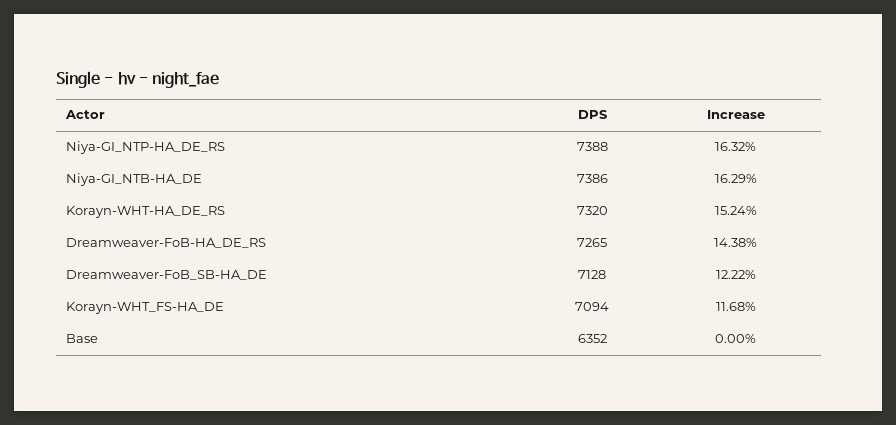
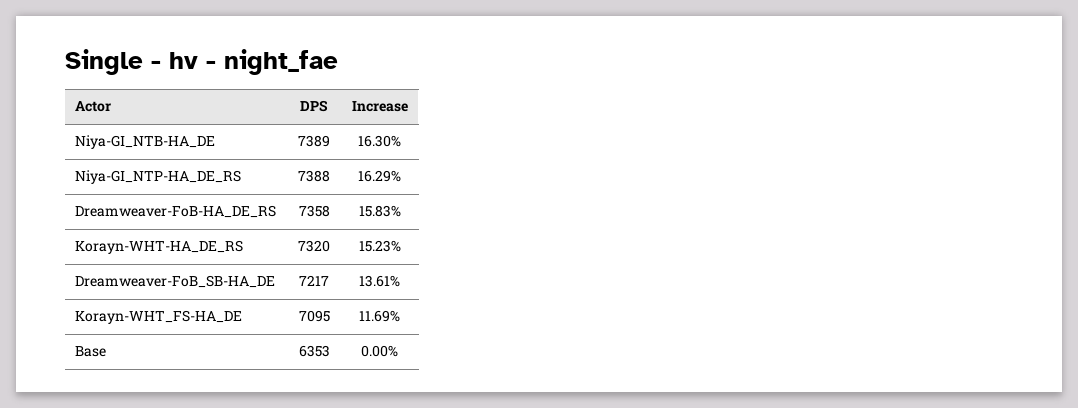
(765, 114) none -> [75,135,216,149] [298,135,330,147] [358,135,401,147] // Niya-GI_NTB-HA_DE | 7389 | 16.30%
[714,142,756,151] [65,173,202,186] [576,174,608,183] [714,174,757,183] [65,206,225,218] [576,206,608,215] [714,206,757,215] [65,238,266,248] [577,238,607,247] [713,238,757,247] 16.32% // Niya-GI_NTB-HA_DE | 7386 | 16.29% // Korayn-WHT-HA_DE_RS | 7320 | 15.24% // Dreamweaver-FoB-HA_DE_RS | 7265 | 14.38% -> [358,170,401,182] [75,205,277,218] [298,205,330,217] [358,205,401,217] [75,240,244,254] [298,240,330,252] [358,240,401,252] 16.29% // Dreamweaver-FoB-HA_DE_RS | 7358 | 15.83% // Korayn-WHT-HA_DE_RS | 7320 | 15.23%
[577,270,606,279] [715,270,756,279] 7128 | 12.22% -> [299,275,329,286] [359,275,400,287] 7217 | 13.61%
[575,302,609,311] [715,302,756,311] 7094 | 11.68% -> [298,310,330,322] [359,310,400,322] 7095 | 11.69%
[577,334,607,343] 6352 -> [298,345,330,357] 6353

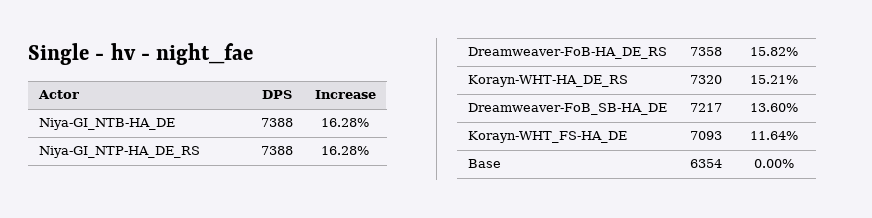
[298,135,330,147] [358,135,401,147] 7389 | 16.30% -> [260,118,293,127] [321,118,369,127] 7388 | 16.28%
[358,170,401,182] 16.29% -> [321,146,369,155] 16.28%
[358,205,401,217] 15.83% -> [750,47,798,56] 15.82%
[358,240,401,252] 15.23% -> [750,75,798,84] 15.21%
[359,275,400,287] 13.61% -> [750,103,798,112] 13.60%
[298,310,330,322] [359,310,400,322] 7095 | 11.69% -> [689,131,722,140] [750,131,798,140] 7093 | 11.64%
[298,345,330,357] 6353 -> [689,159,722,168] 6354

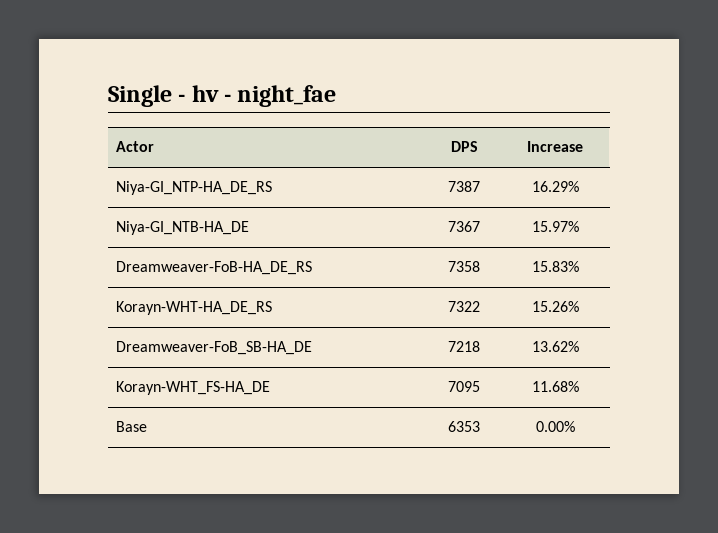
[38,118,175,130] [260,118,293,127] [321,118,369,127] [38,146,200,158] [260,146,293,155] [321,146,369,155] Niya-GI_NTB-HA_DE | 7388 | 16.28% // Niya-GI_NTP-HA_DE_RS | 7388 | 16.28% -> [115,181,272,195] [448,181,480,192] [531,181,579,192] [115,221,249,235] [448,221,480,232] [531,221,579,232] Niya-GI_NTP-HA_DE_RS | 7387 | 16.29% // Niya-GI_NTB-HA_DE | 7367 | 15.97%
[750,47,798,56] 15.82% -> [531,261,579,272] 15.83%
[689,75,722,84] [750,75,798,84] 7320 | 15.21% -> [448,301,480,312] [531,301,579,312] 7322 | 15.26%
[689,103,722,112] [750,103,798,112] 7217 | 13.60% -> [448,341,480,352] [531,341,579,352] 7218 | 13.62%
[689,131,722,140] [750,131,798,140] 7093 | 11.64% -> [448,381,480,392] [531,381,579,392] 7095 | 11.68%
[689,159,722,168] 6354 -> [448,421,480,432] 6353

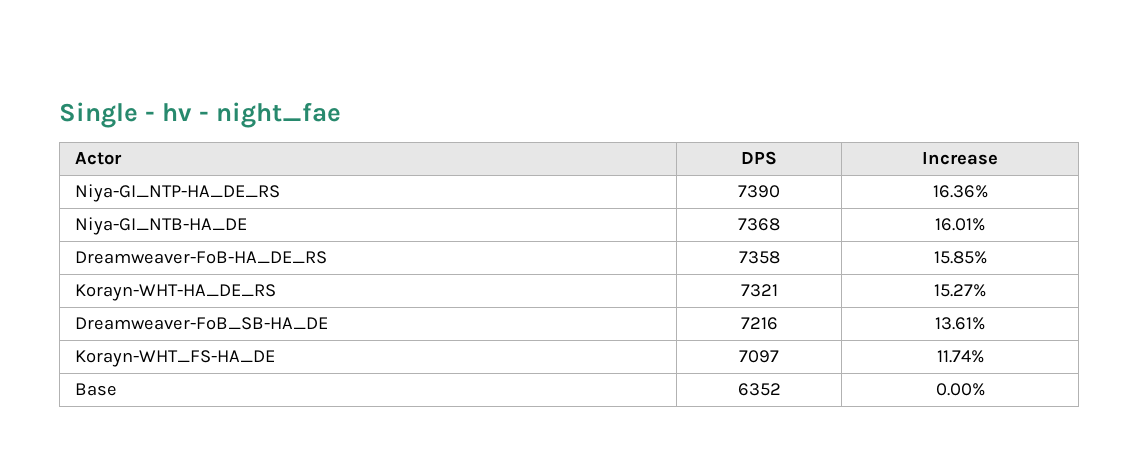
[448,181,480,192] [531,181,579,192] 7387 | 16.29% -> [738,185,780,198] [932,185,988,198] 7390 | 16.36%
[448,221,480,232] [531,221,579,232] 7367 | 15.97% -> [738,218,780,231] [935,218,985,231] 7368 | 16.01%
[531,261,579,272] 15.83% -> [933,251,987,264] 15.85%
[448,301,480,312] [531,301,579,312] 7322 | 15.26% -> [740,284,778,297] [934,284,986,297] 7321 | 15.27%
[448,341,480,352] [531,341,579,352] 7218 | 13.62% -> [740,317,778,330] [935,317,985,330] 7216 | 13.61%
[448,381,480,392] [531,381,579,392] 7095 | 11.68% -> [739,350,779,363] [936,350,984,363] 7097 | 11.74%
[448,421,480,432] 6353 -> [737,383,781,396] 6352

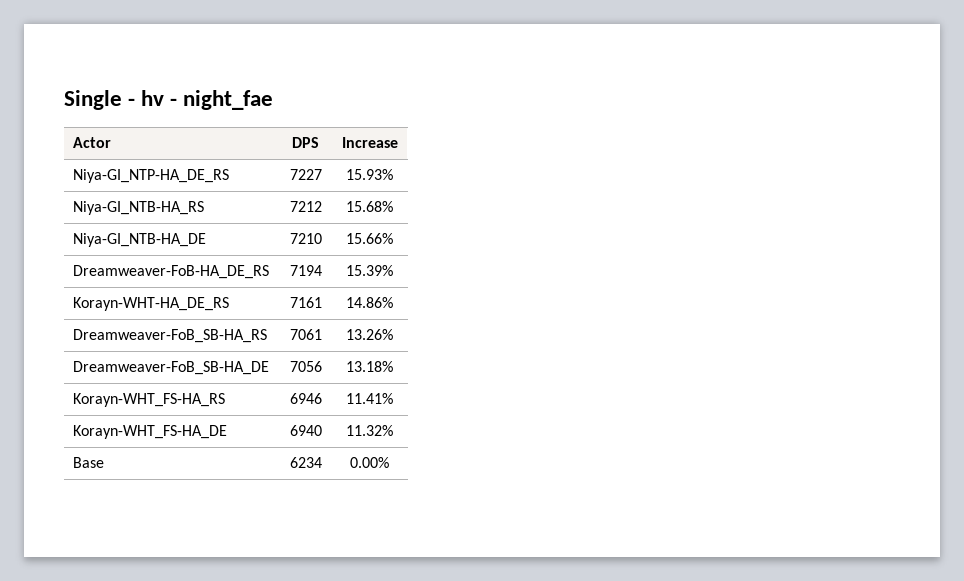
[738,185,780,198] [932,185,988,198] 7390 | 16.36% -> [289,169,322,180] [346,169,393,180] [73,201,205,215] [289,201,322,212] [346,201,393,212] 7227 | 15.93% // Niya-GI_NTB-HA_RS | 7212 | 15.68%
[738,218,780,231] [935,218,985,231] 7368 | 16.01% -> [289,233,322,244] [346,233,393,244] 7210 | 15.66%
[738,251,780,264] [933,251,987,264] 7358 | 15.85% -> [289,265,322,276] [346,265,393,276] 7194 | 15.39%
[740,284,778,297] [934,284,986,297] [75,317,329,330] [740,317,778,330] [935,317,985,330] 7321 | 15.27% // Dreamweaver-FoB_SB-HA_DE | 7216 | 13.61% -> [289,297,322,308] [346,297,393,308] [73,329,268,343] [289,329,322,340] [346,329,393,340] [73,361,270,375] [289,361,322,372] [346,361,393,372] [73,393,226,407] [289,393,322,404] [346,393,393,404] 7161 | 14.86% // Dreamweaver-FoB_SB-HA_RS | 7061 | 13.26% // Dreamweaver-FoB_SB-HA_DE | 7056 | 13.18% // Korayn-WHT_FS-HA_RS | 6946 | 11.41%
[739,350,779,363] [936,350,984,363] 7097 | 11.74% -> [289,425,322,436] [346,425,393,436] 6940 | 11.32%
[737,383,781,396] 6352 -> [289,457,322,468] 6234

